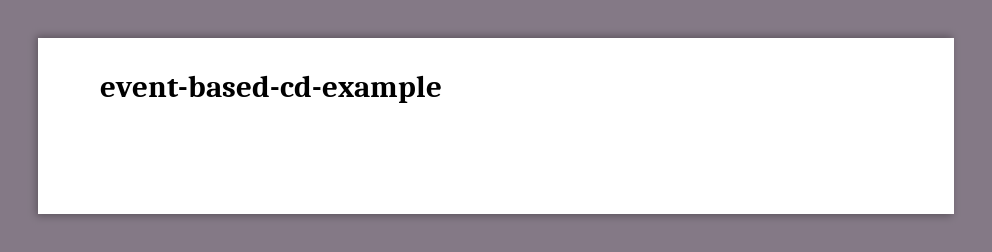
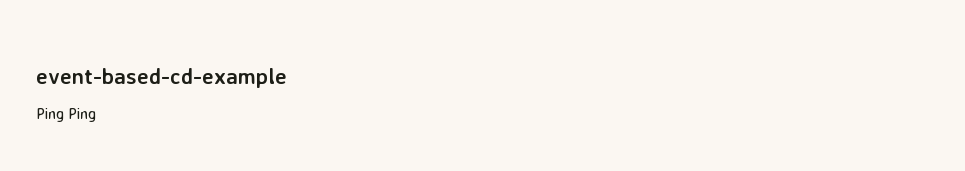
(442, 89) none -> [36,108,97,122] // Ping Ping

